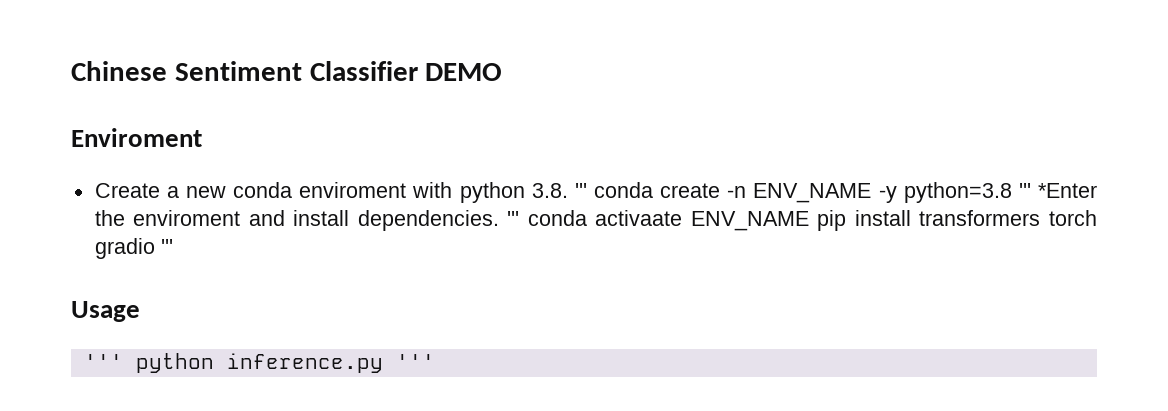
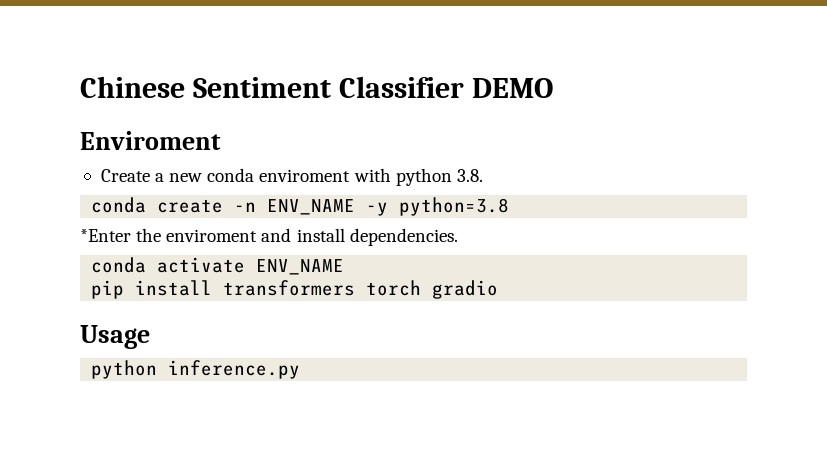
[574,183,587,198] ''' -> (483, 175) //
[1018,183,1031,198] ''' -> (510, 206) //
[507,210,809,231] ''' conda activaate ENV_NAME -> [91,257,345,275] // conda activate ENV_NAME //
[160,239,173,254] ''' -> (499, 289) none
[83,354,123,369] ''' -> (150, 337) none
[395,354,435,369] ''' -> (301, 369) none

